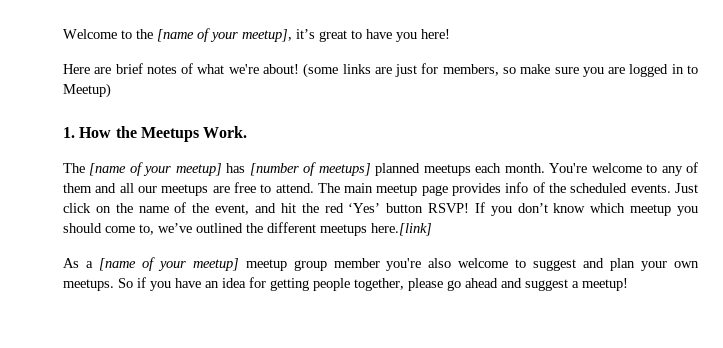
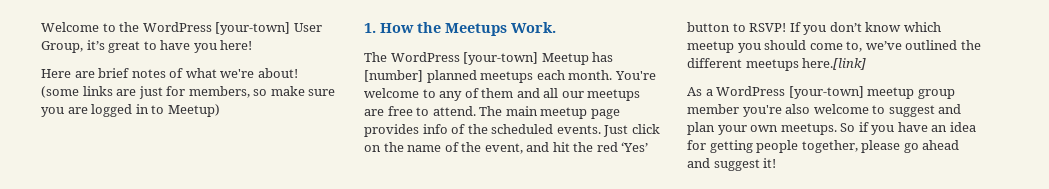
[157,28,292,42] [name of your meetup], -> [142,22,322,35] [41,41,83,53] WordPress [your-town] User Group,
[89,162,371,176] [name of your meetup] has [number of meetups] -> [390,52,614,65] [364,70,423,82] WordPress [your-town] Meetup has [number]
(424, 208) none -> [732,23,746,32] to
[98,257,239,271] [name of your meetup] -> [716,86,864,99] WordPress [your-town]
[572,278,628,291] a meetup! -> [763,158,777,168] it!

